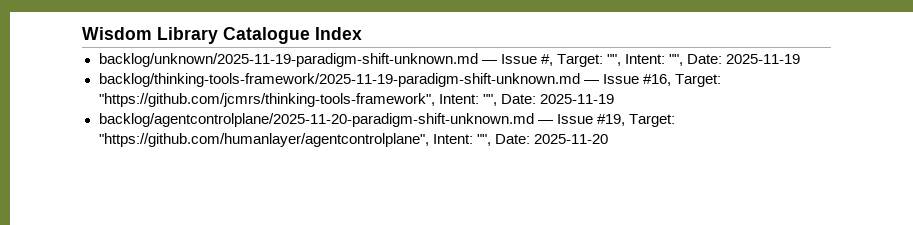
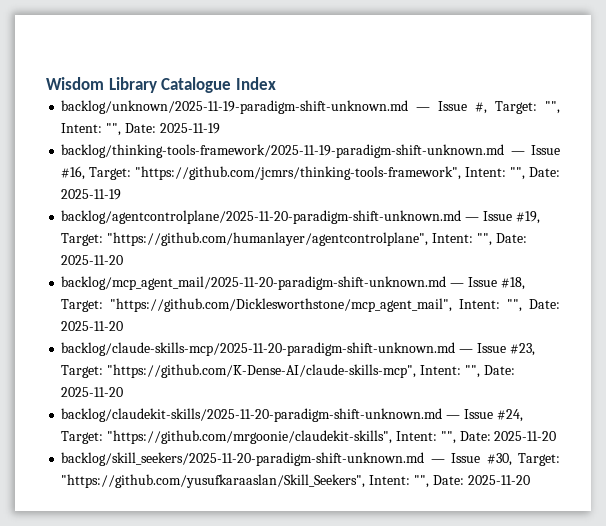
(608, 139) none -> [61,276,525,290] [61,298,560,312] [61,321,124,331] [61,342,535,356] [61,364,515,378] [61,387,124,397] [61,408,523,422] [61,430,557,444] [61,452,560,466] [61,474,530,488] // backlog/mcp_agent_mail/2025-11-20-paradigm-shift-unknown.md — Issue #18, Target: "https://github.com/Dicklesworthstone/mcp_agent_mail", Intent: "", Date: 2025-11-20 // backlog/claude-skills-mcp/2025-11-20-paradigm-shift-unknown.md — Issue #23, Target: "https://github.com/K-Dense-AI/claude-skills-mcp", Intent: "", Date: 2025-11-20 // backlog/claudekit-skills/2025-11-20-paradigm-shift-unknown.md — Issue #24, Target: "https://github.com/mrgoonie/claudekit-skills", Intent: "", Date: 2025-11-20 // backlog/skill_seekers/2025-11-20-paradigm-shift-unknown.md — Issue #30, Target: "https://github.com/yusufkaraaslan/Skill_Seekers", Intent: "", Date: 2025-11-20

